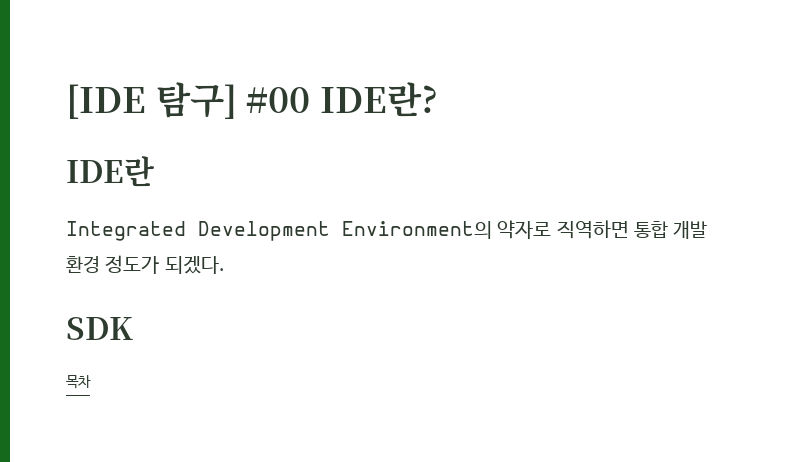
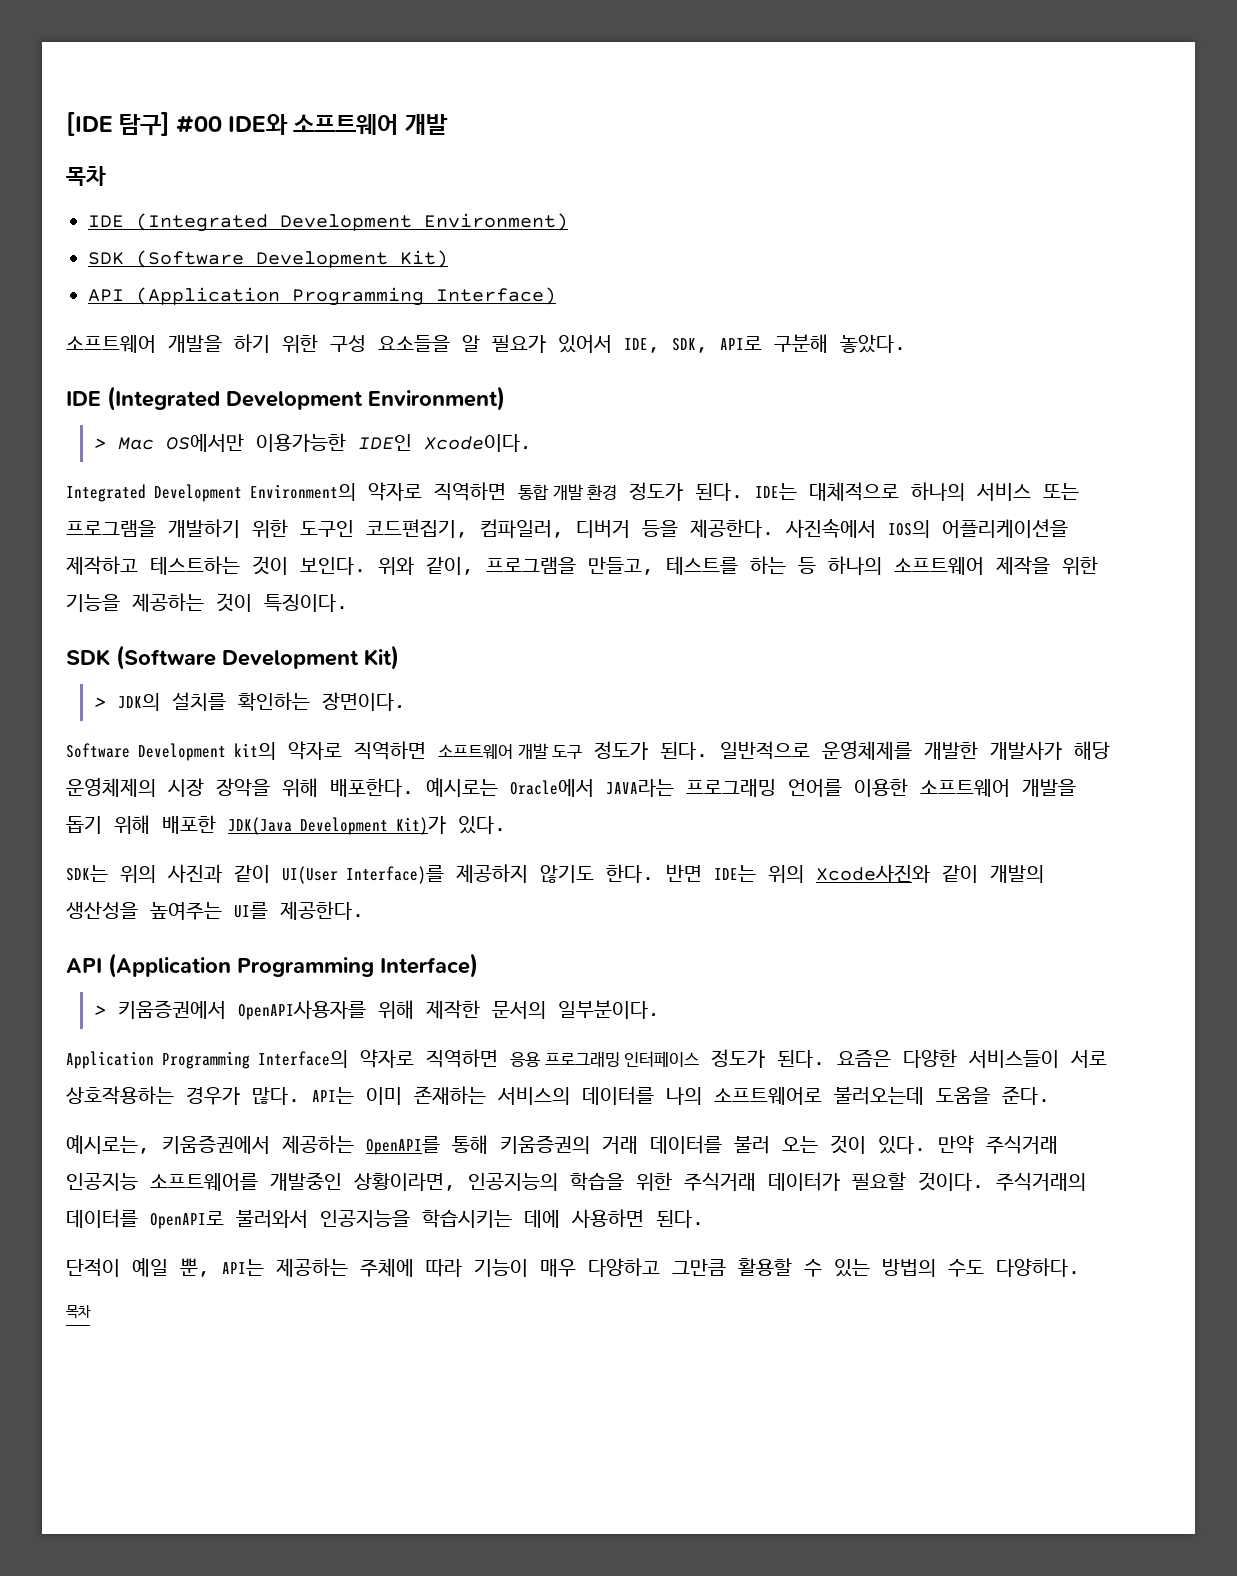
[319,82,438,117] [66,156,154,187] IDE란? // IDE란 -> [228,114,448,135] [66,166,106,186] [88,213,568,232] [88,250,448,268] [88,287,556,306] [66,334,906,353] [66,386,505,411] [93,433,532,452] IDE와 소프트웨어 개발 // 목차 // IDE (Integrated Development Environment) // SDK (Software Development Kit) // API (Application Programming Interface) // 소프트웨어 개발을 하기 위한 구성 요소들을 알 필요가 있어서 IDE, SDK, API로 구분해 놓았다. // IDE (Integrated Development Environment) // > Mac OS에서만 이용가능한 IDE인 Xcode이다.
[164,256,224,274] [66,317,133,340] 되겠다. // SDK -> [695,482,1080,501] [66,518,1068,539] [66,556,1098,575] [66,593,348,612] [66,645,399,670] [93,692,406,711] [66,740,1111,761] [66,777,1076,797] [66,815,506,835] [66,864,1044,884] [66,901,364,920] [66,953,478,978] [93,1000,660,1020] [66,1049,1108,1069] [66,1086,1050,1105] [66,1135,1058,1155] [66,1172,1086,1191] [66,1209,704,1229] [66,1258,1080,1277] 된다. IDE는 대체적으로 하나의 서비스 또는 프로그램을 개발하기 위한 도구인 코드편집기, 컴파일러, 디버거 등을 제공한다. 사진속에서 IOS의 어플리케이션을 제작하고 테스트하는 것이 보인다. 위와 같이, 프로그램을 만들고, 테스트를 하는 등 하나의 소프트웨어 제작을 위한 기능을 제공하는 것이 특징이다. // SDK (Software Development Kit) // > JDK의 설치를 확인하는 장면이다. // Software Development kit의 약자로 직역하면 소프트웨어 개발 도구 정도가 된다. 일반적으로 운영체제를 개발한 개발사가 해당 운영체제의 시장 장악을 위해 배포한다. 예시로는 Oracle에서 JAVA라는 프로그래밍 언어를 이용한 소프트웨어 개발을 돕기 위해 배포한 JDK(Java Development Kit)가 있다. // SDK는 위의 사진과 같이 UI(User Interface)를 제공하지 않기도 한다. 반면 IDE는 위의 Xcode사진와 같이 개발의 생산성을 높여주는 UI를 제공한다. // API (Application Programming Interface) // > 키움증권에서 OpenAPI사용자를 위해 제작한 문서의 일부분이다. // Application Programming Interface의 약자로 직역하면 응용 프로그래밍 인터페이스 정도가 된다. 요즘은 다양한 서비스들이 서로 상호작용하는 경우가 많다. API는 이미 존재하는 서비스의 데이터를 나의 소프트웨어로 불러오는데 도움을 준다. // 예시로는, 키움증권에서 제공하는 OpenAPI를 통해 키움증권의 거래 데이터를 불러 오는 것이 있다. 만약 주식거래 인공지능 소프트웨어를 개발중인 상황이라면, 인공지능의 학습을 위한 주식거래 데이터가 필요할 것이다. 주식거래의 데이터를 OpenAPI로 불러와서 인공지능을 학습시키는 데에 사용하면 된다. // 단적이 예일 뿐, API는 제공하는 주체에 따라 기능이 매우 다양하고 그만큼 활용할 수 있는 방법의 수도 다양하다.

